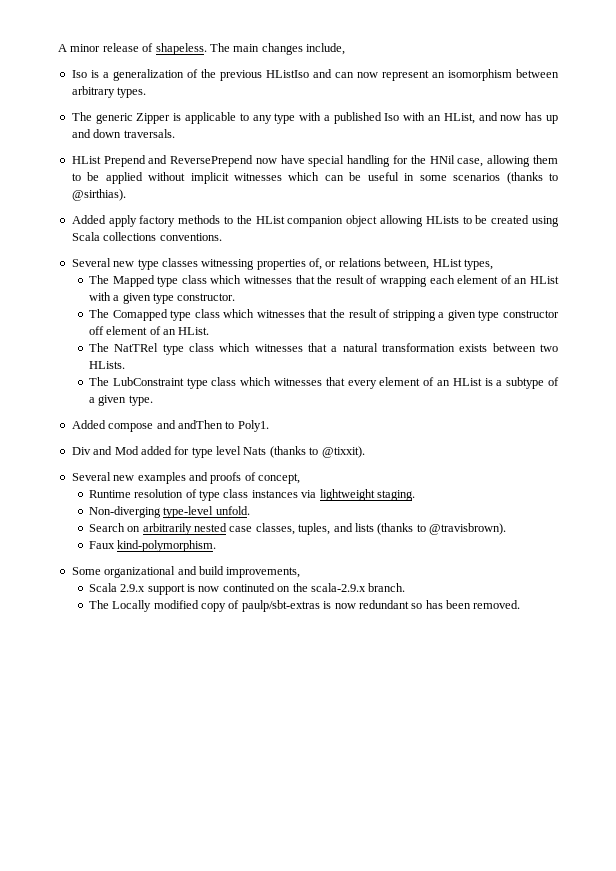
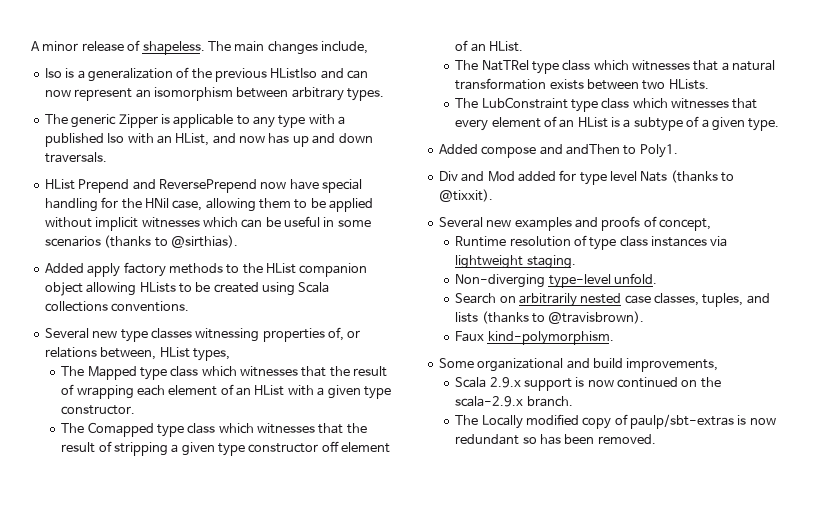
[222,583,275,592] continuted -> [616,377,678,388] continued

